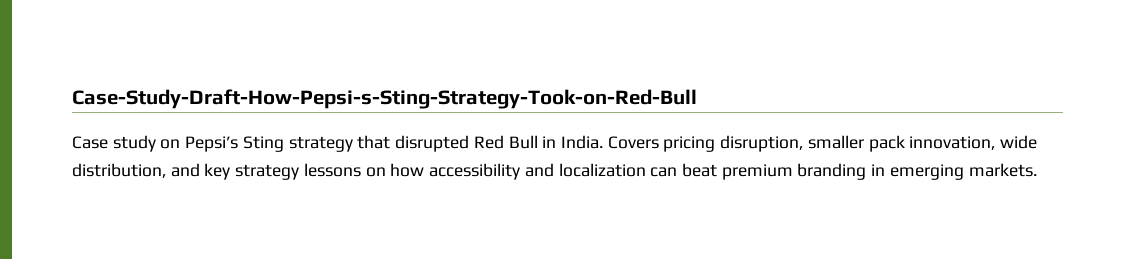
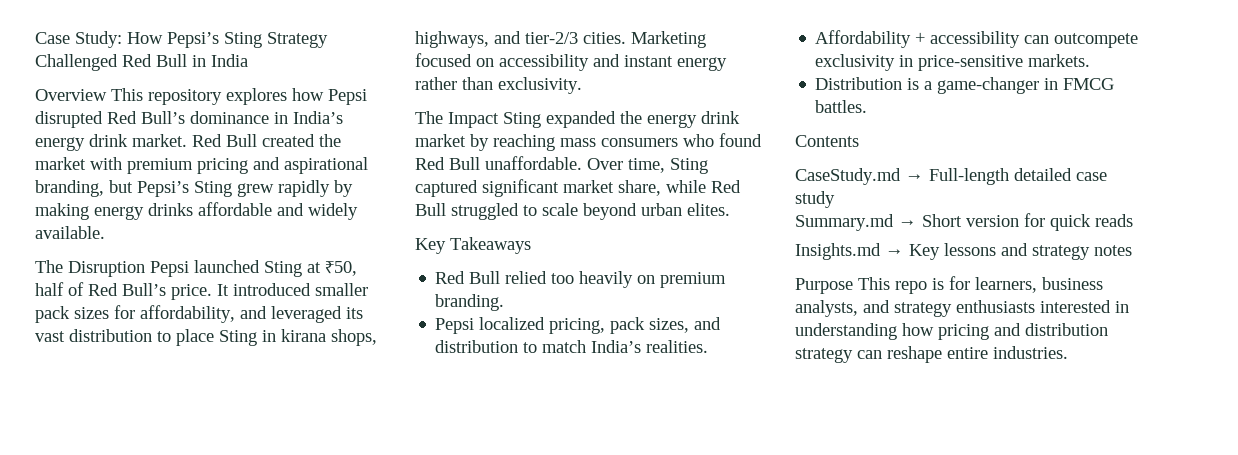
[72,89,697,109] [72,135,1038,152] [72,163,1037,180] Case-Study-Draft-How-Pepsi-s-Sting-Strategy-Took-on-Red-Bull // Case study on Pepsi’s Sting strategy that disrupted Red Bull in India. Covers pricing disruption, smaller pack innovation, wide distribution, and key strategy lessons on how accessibility and localization can beat premium branding in emerging markets. -> [35,31,328,48] [35,54,248,71] [35,88,367,105] [35,111,343,128] [35,134,341,151] [35,157,368,174] [35,180,353,197] [35,202,358,220] [35,226,105,239] [35,260,357,277] [35,282,368,300] [35,305,363,323] [35,329,377,346] [415,31,706,48] [415,53,727,71] [415,77,582,94] [415,111,740,128] [415,133,762,151] [415,156,708,174] [415,179,741,197] [415,203,730,220] [415,237,531,254] [435,271,727,288] [435,294,505,311] [435,317,722,334] [435,340,709,353] [815,30,1139,48] [815,54,1091,71] [815,77,1115,94] [815,100,868,113] [795,135,859,147] [795,168,1107,185] [795,191,835,208] [795,213,1133,231] [795,243,1132,260] [795,276,1103,294] [795,300,1129,317] [795,323,1108,340] [795,346,1068,363] Case Study: How Pepsi’s Sting Strategy Challenged Red Bull in India // Overview This repository explores how Pepsi disrupted Red Bull’s dominance in India’s energy drink market. Red Bull created the market with premium pricing and aspirational branding, but Pepsi’s Sting grew rapidly by making energy drinks affordable and widely available. // The Disruption Pepsi launched Sting at ₹50, half of Red Bull’s price. It introduced smaller pack sizes for affordability, and leveraged its vast distribution to place Sting in kirana shops, highways, and tier-2/3 cities. Marketing focused on accessibility and instant energy rather than exclusivity. // The Impact Sting expanded the energy drink market by reaching mass consumers who found Red Bull unaffordable. Over time, Sting captured significant market share, while Red Bull struggled to scale beyond urban elites. // Key Takeaways // Red Bull relied too heavily on premium branding. // Pepsi localized pricing, pack sizes, and distribution to match India’s realities. // Affordability + accessibility can outcompete exclusivity in price-sensitive markets. // Distribution is a game-changer in FMCG battles. // Contents // CaseStudy.md → Full-length detailed case study // Summary.md → Short version for quick reads // Insights.md → Key lessons and strategy notes // Purpose This repo is for learners, business analysts, and strategy enthusiasts interested in understanding how pricing and distribution strategy can reshape entire industries.

